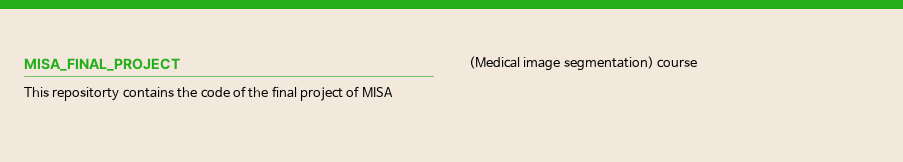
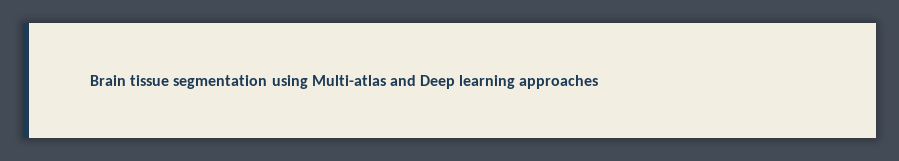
[24,58,180,71] [24,86,393,101] [469,56,698,71] MISA_FINAL_PROJECT // This repositorty contains the code of the final project of MISA (Medical image segmentation) course -> [90,75,599,89] Brain tissue segmentation using Multi-atlas and Deep learning approaches

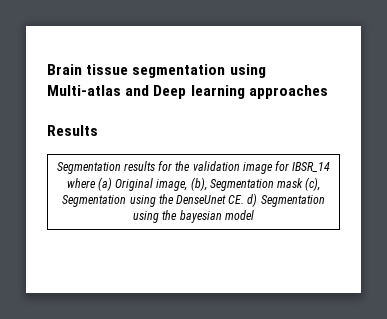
(599, 82) none -> [47,125,98,136] [56,161,331,174] [66,177,321,191] [62,193,325,207] [133,210,254,223] // Results // Segmentation results for the validation image for IBSR_14 where (a) Original image, (b), Segmentation mask (c), Segmentation using the DenseUnet CE. d) Segmentation using the bayesian model

